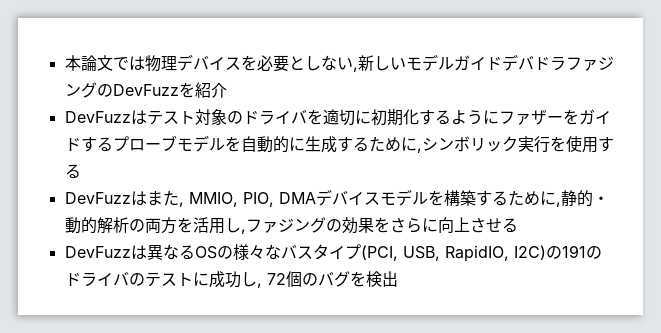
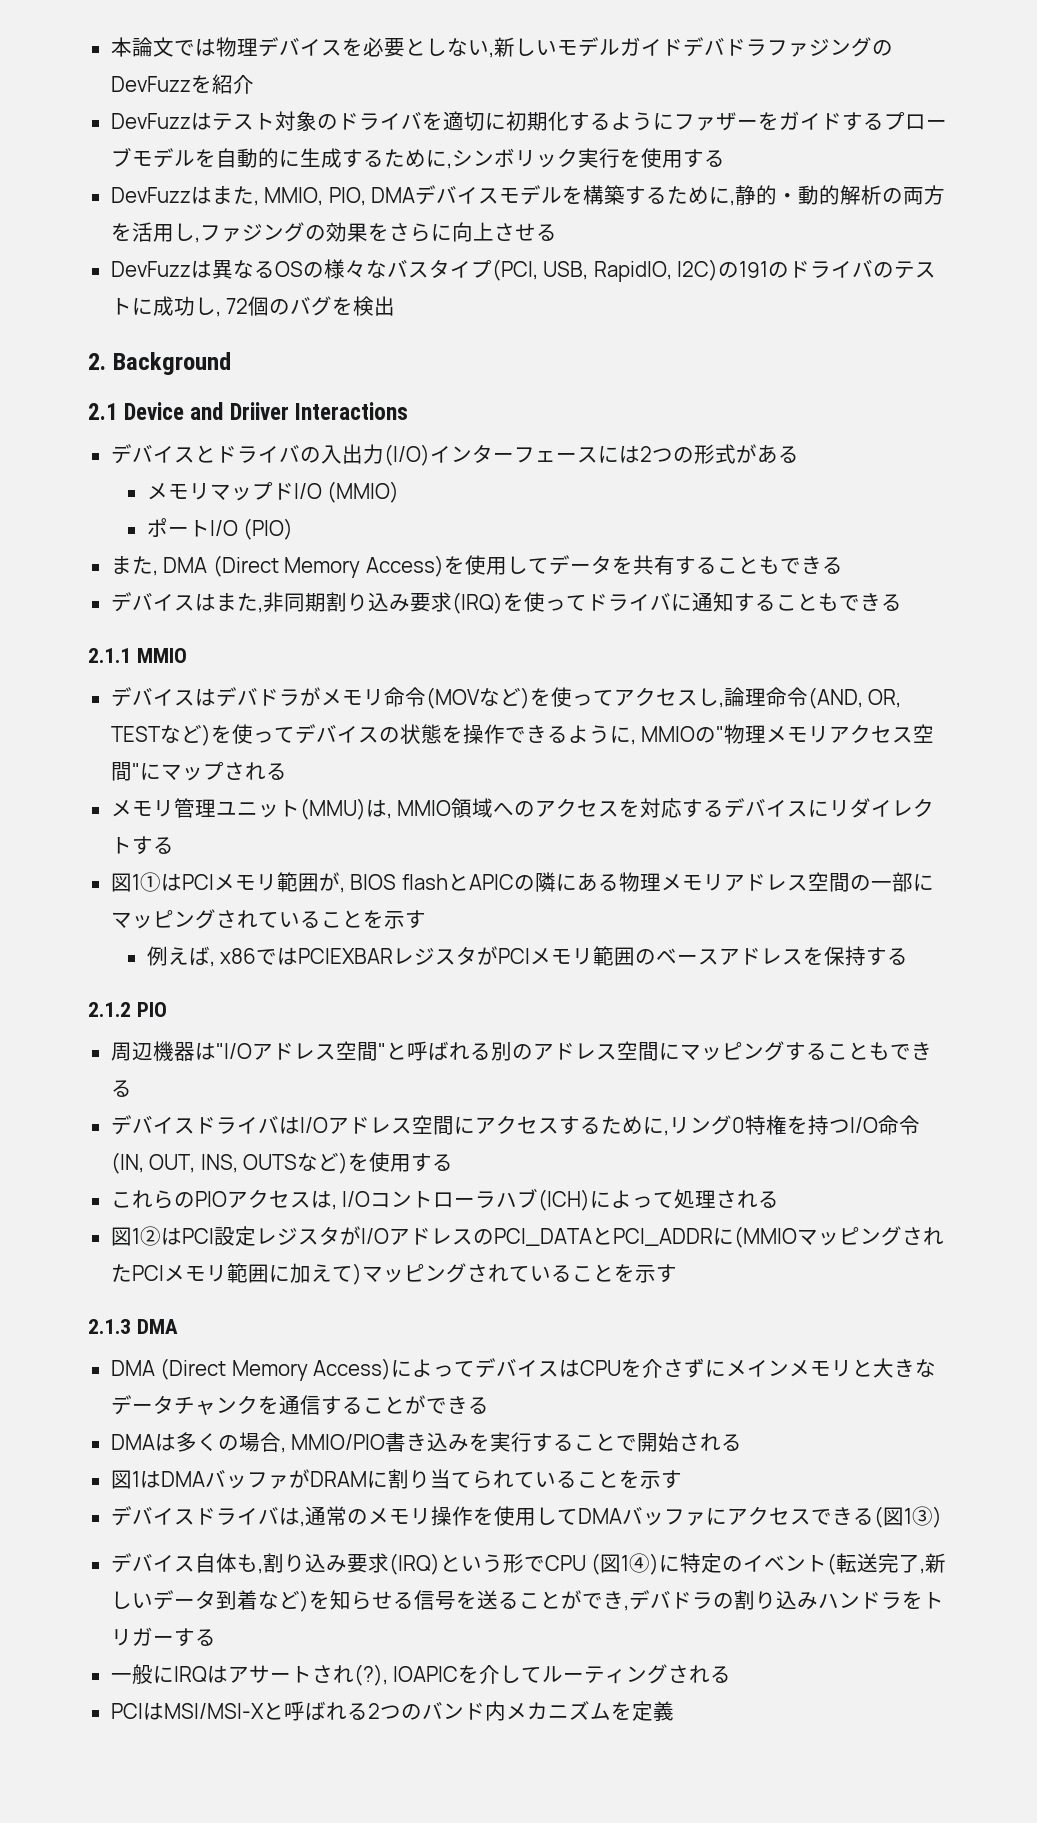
(398, 279) none -> [88,352,231,375] [88,402,408,420] [110,444,799,466] [146,481,400,503] [146,518,294,540] [110,555,843,578] [110,592,902,614] [88,648,187,663] [110,687,902,709] [110,724,935,746] [110,762,287,781] [110,798,935,820] [110,836,174,855] [110,872,934,893] [110,909,426,929] [146,946,909,967] [88,1002,167,1017] [110,1041,932,1061] [110,1080,132,1097] [110,1115,920,1136] [110,1152,454,1174] [110,1188,780,1211] [110,1226,944,1248] [110,1263,677,1285] [88,1319,178,1334] [110,1358,937,1381] [110,1395,489,1415] [110,1432,743,1453] [110,1469,682,1489] [110,1506,942,1528] [110,1553,947,1575] [110,1590,944,1612] [110,1627,216,1647] [110,1664,732,1686] [110,1701,674,1721] // 2. Background // 2.1 Device and Driiver Interactions // デバイスとドライバの入出力(I/O)インターフェースには2つの形式がある // メモリマップドI/O (MMIO) // ポートI/O (PIO) // また, DMA (Direct Memory Access)を使用してデータを共有することもできる // デバイスはまた,非同期割り込み要求(IRQ)を使ってドライバに通知することもできる // 2.1.1 MMIO // デバイスはデバドラがメモリ命令(MOVなど)を使ってアクセスし,論理命令(AND, OR, TESTなど)を使ってデバイスの状態を操作できるように, MMIOの"物理メモリアクセス空間"にマップされる // メモリ管理ユニット(MMU)は, MMIO領域へのアクセスを対応するデバイスにリダイレクトする // 図1①はPCIメモリ範囲が, BIOS flashとAPICの隣にある物理メモリアドレス空間の一部にマッピングされていることを示す // 例えば, x86ではPCIEXBARレジスタがPCIメモリ範囲のベースアドレスを保持する // 2.1.2 PIO // 周辺機器は"I/Oアドレス空間"と呼ばれる別のアドレス空間にマッピングすることもできる // デバイスドライバはI/Oアドレス空間にアクセスするために,リング0特権を持つI/O命令(IN, OUT, INS, OUTSなど)を使用する // これらのPIOアクセスは, I/Oコントローラハブ(ICH)によって処理される // 図1②はPCI設定レジスタがI/OアドレスのPCI_DATAとPCI_ADDRに(MMIOマッピングされたPCIメモリ範囲に加えて)マッピングされていることを示す // 2.1.3 DMA // DMA (Direct Memory Access)によってデバイスはCPUを介さずにメインメモリと大きなデータチャンクを通信することができる // DMAは多くの場合, MMIO/PIO書き込みを実行することで開始される // 図1はDMAバッファがDRAMに割り当てられていることを示す // デバイスドライバは,通常のメモリ操作を使用してDMAバッファにアクセスできる(図1③) // デバイス自体も,割り込み要求(IRQ)という形でCPU (図1④)に特定のイベント(転送完了,新しいデータ到着など)を知らせる信号を送ることができ,デバドラの割り込みハンドラをトリガーする // 一般にIRQはアサートされ(?), IOAPICを介してルーティングされる // PCIはMSI/MSI-Xと呼ばれる2つのバンド内メカニズムを定義

